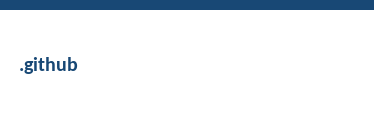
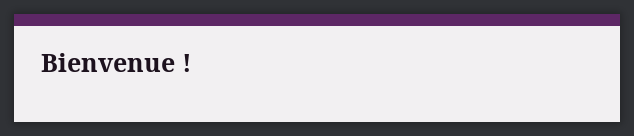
[19,57,78,74] .github -> [41,53,192,72] Bienvenue !

